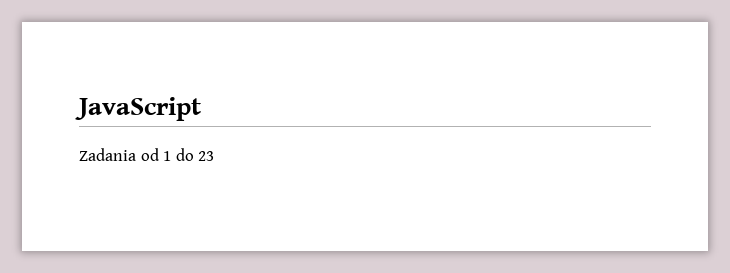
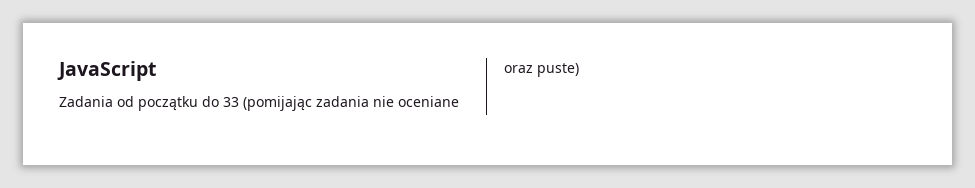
[163,148,215,161] 1 do 23 -> [138,96,459,111] [504,63,579,77] początku do 33 (pomijając zadania nie oceniane oraz puste)

